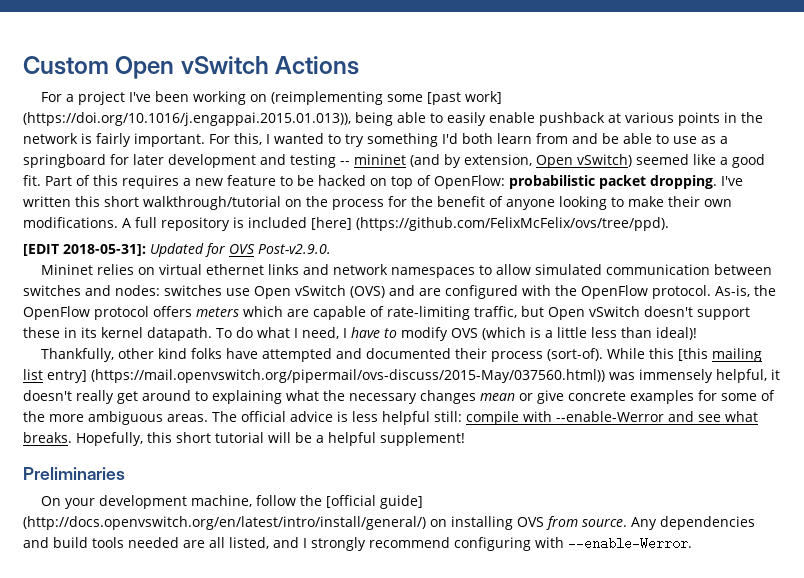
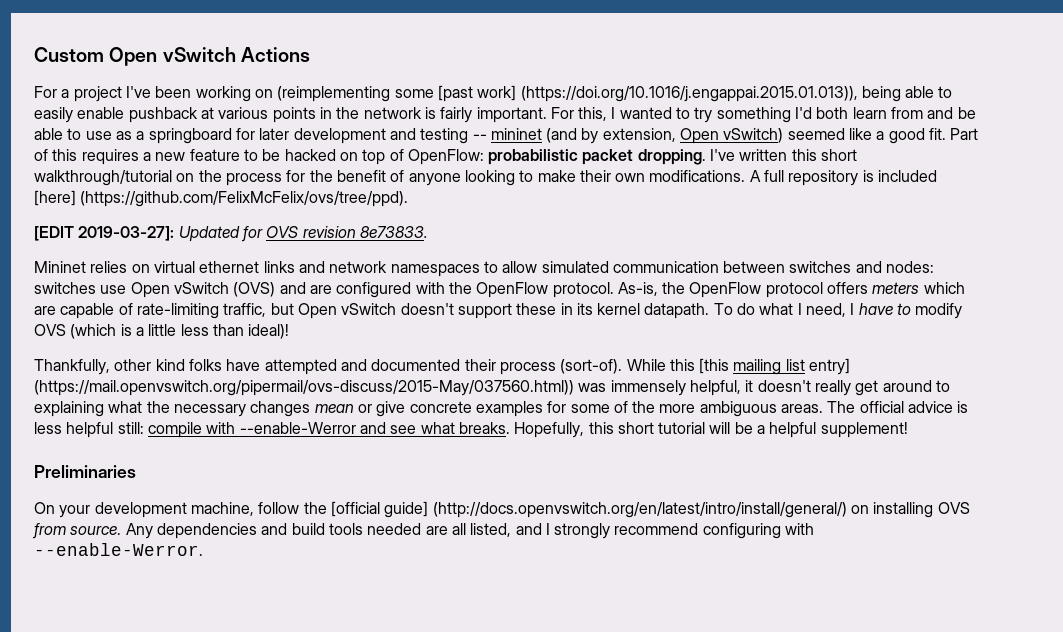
[63,244,146,256] 2018-05-31]: -> [78,226,175,241] 2019-03-27]:
[258,244,331,254] Post-v2.9.0. -> [302,226,428,238] revision 8e73833.

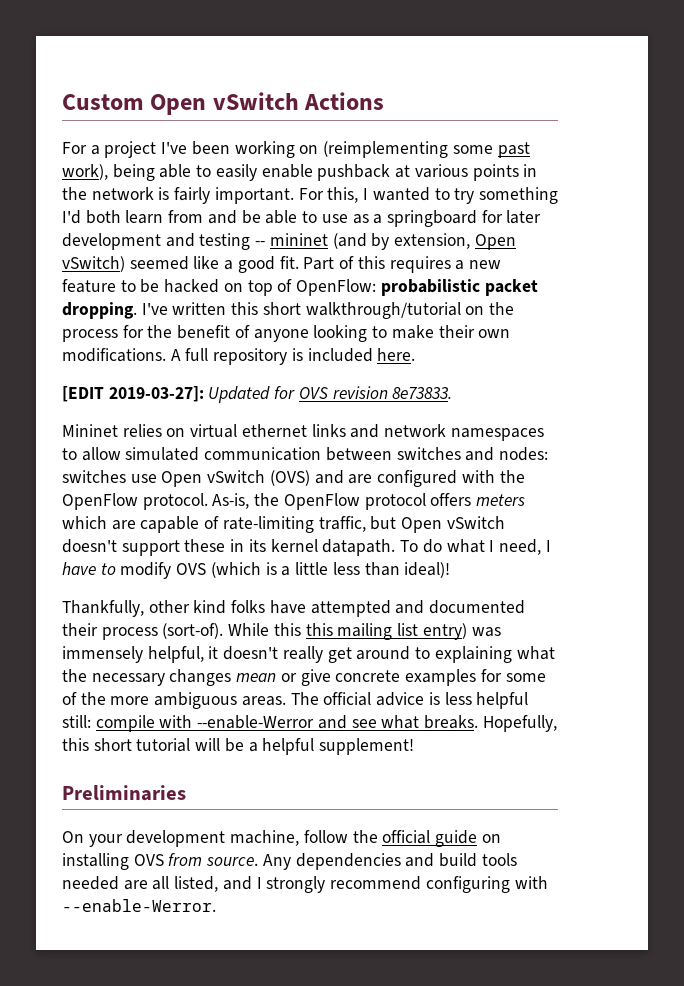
[437,85,858,102] [past work] (https://doi.org/10.1016/j.engappai.2015.01.013)), -> [497,142,530,158] [62,164,108,180] past work),
[34,190,409,207] [here] (https://github.com/FelixMcFelix/ovs/tree/ppd). -> [377,348,416,361] here.
[699,358,730,374] [this -> [305,623,333,636] this
[809,358,851,375] [34,380,574,396] entry] (https://mail.openvswitch.org/pipermail/ovs-discuss/2015-May/037560.html)) -> [422,623,467,640] entry)
[330,501,847,518] [official guide] (http://docs.openvswitch.org/en/latest/intro/install/general/) -> [382,830,478,847] official guide

